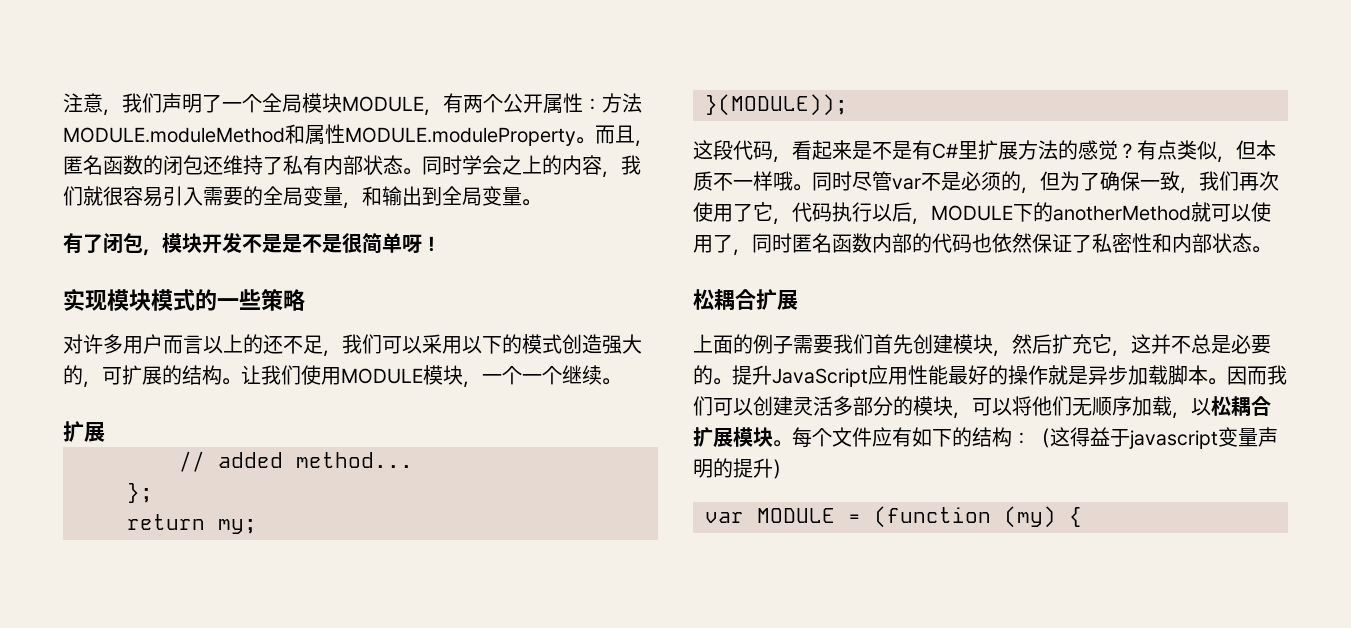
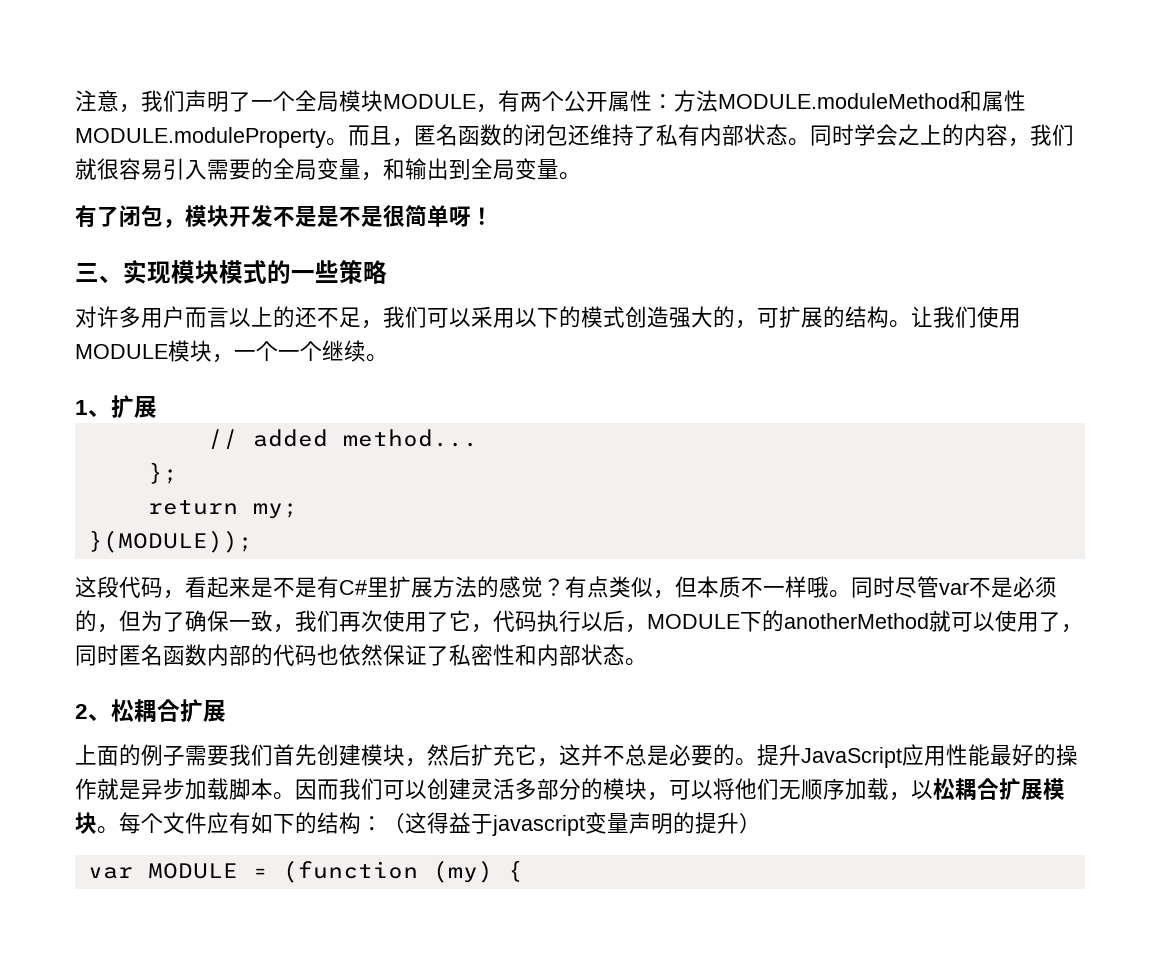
(441, 244) none -> [75,263,123,283] 三、
(621, 381) none -> [75,400,111,417] 1、
(1271, 249) none -> [75,704,111,721] 2、

